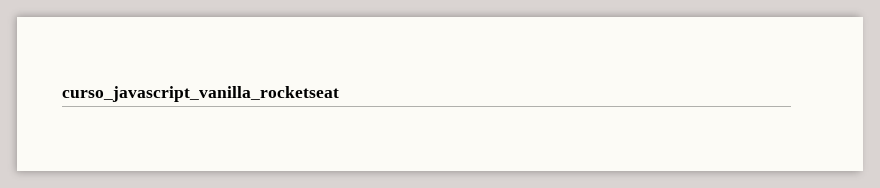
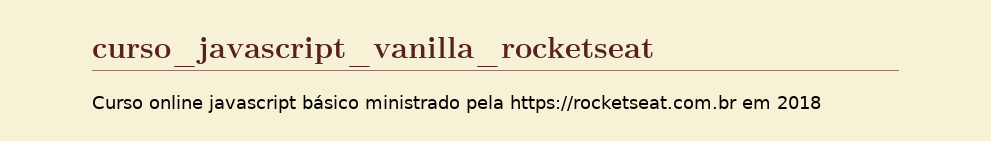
(339, 94) none -> [92,95,821,113] // Curso online javascript básico ministrado pela https://rocketseat.com.br em 2018

